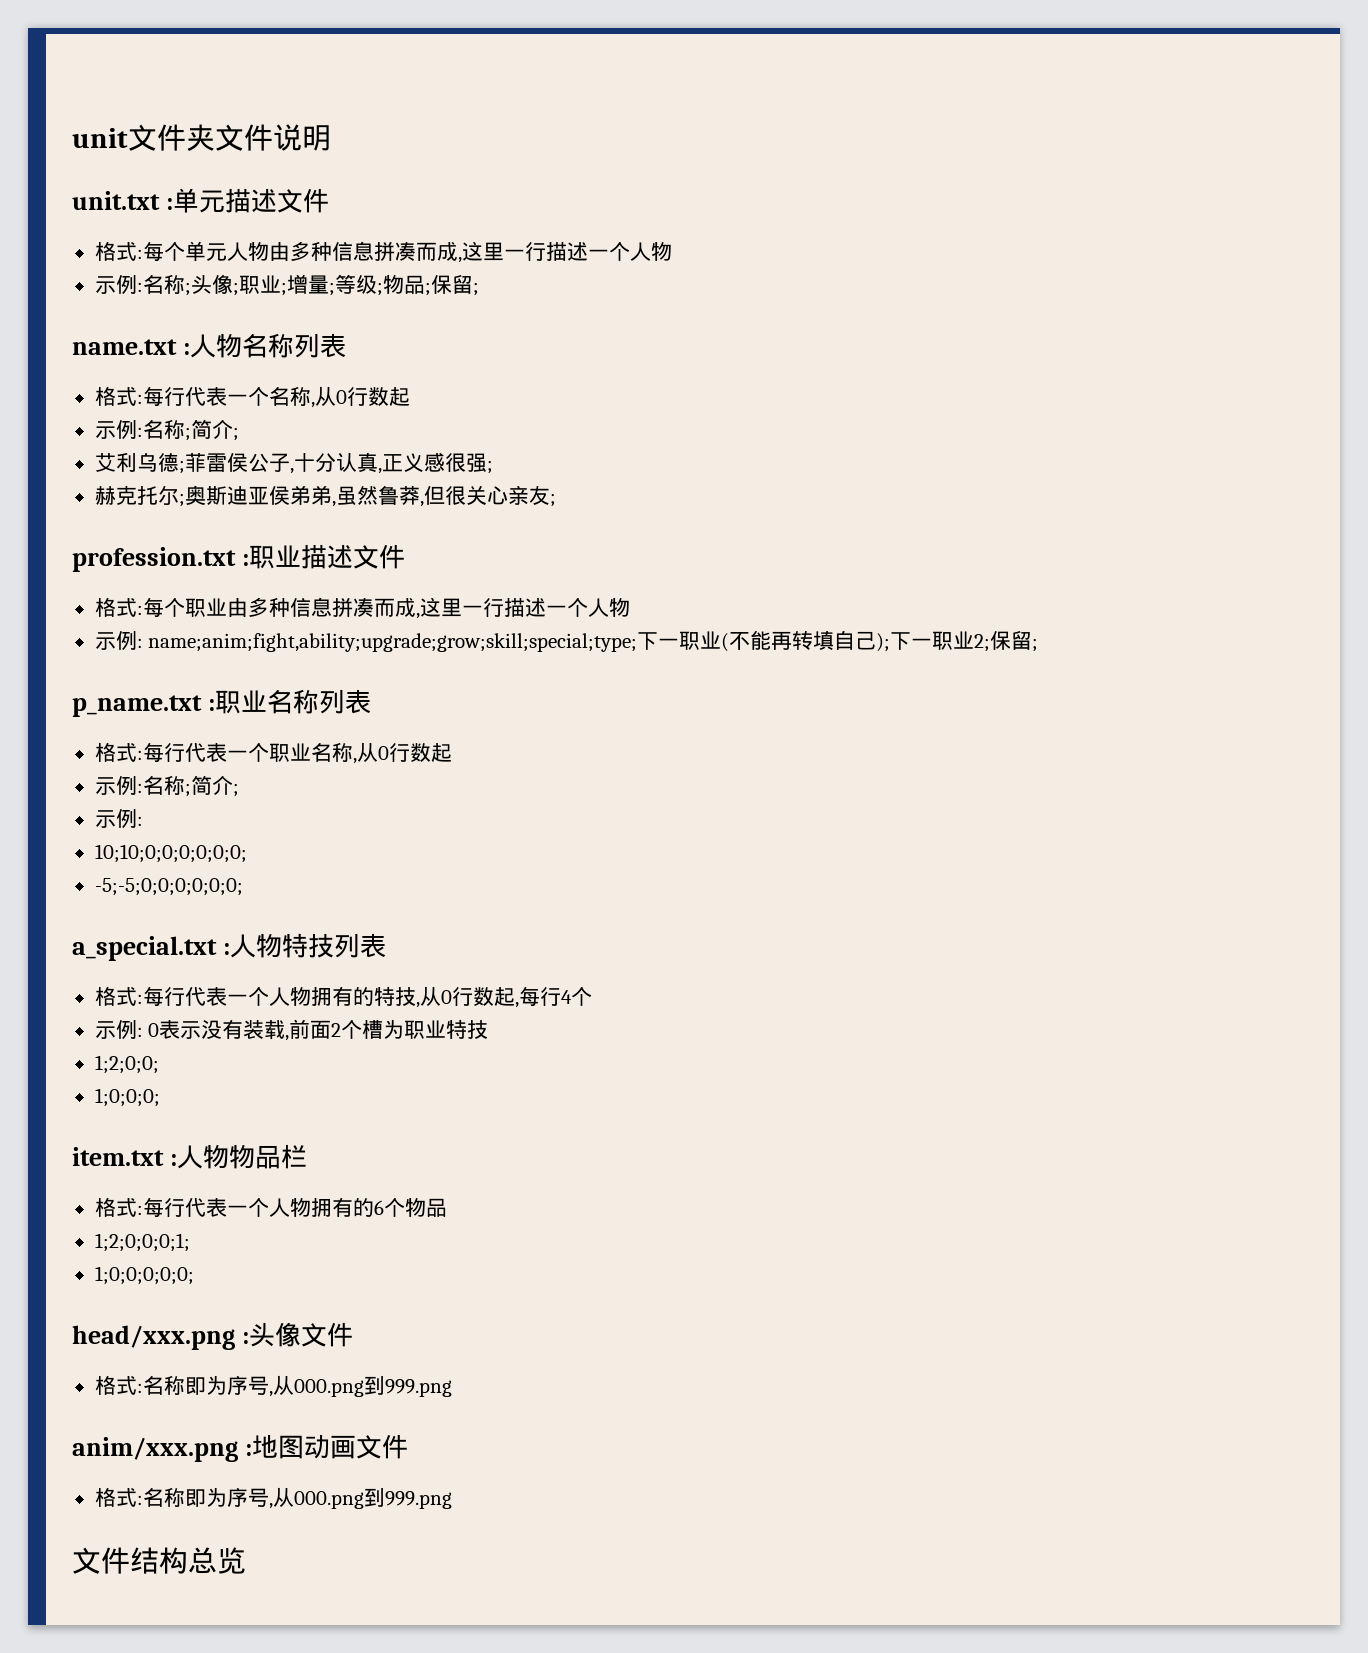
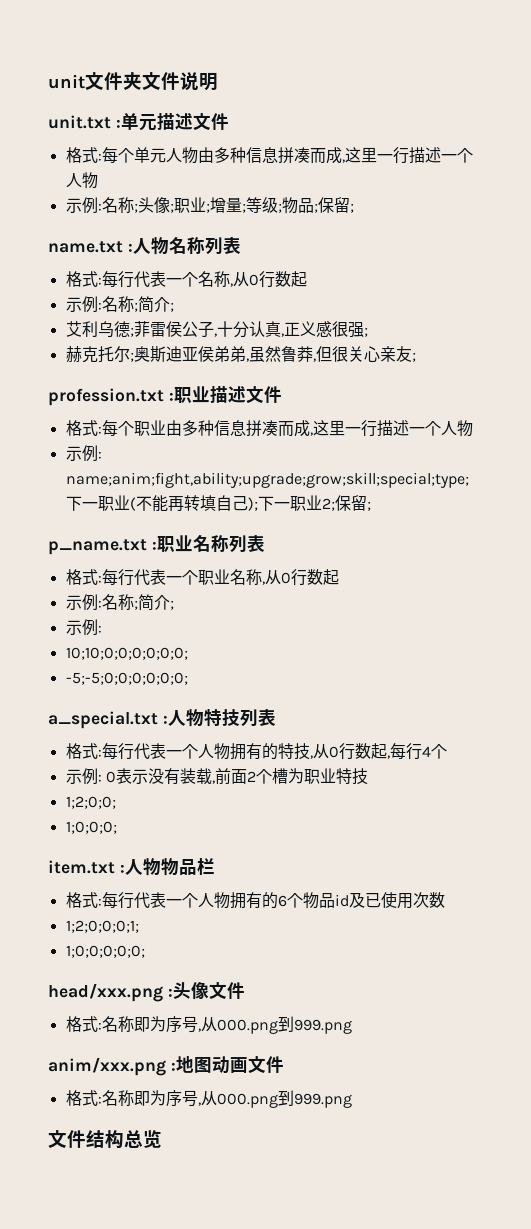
(447, 1207) none -> [334,892,445,909] id及已使用次数

